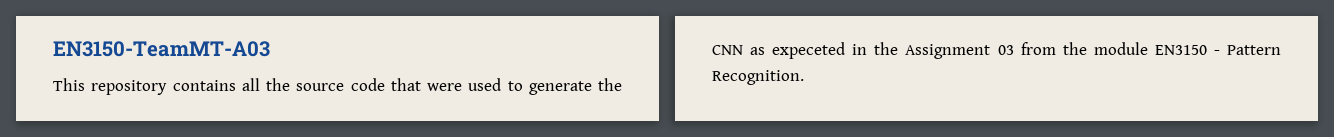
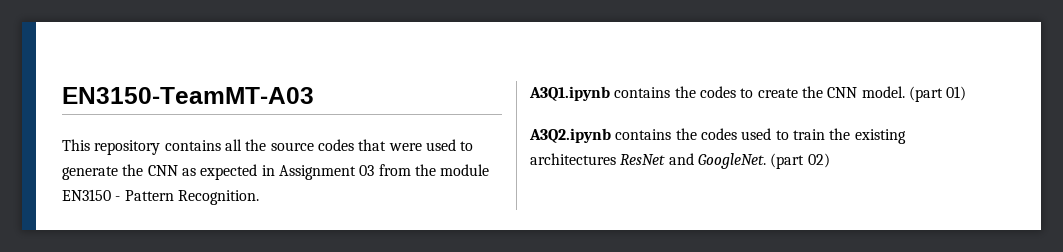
[350,78,385,91] code -> [317,139,354,151] codes
[772,42,899,59] expeceted in the -> [200,164,275,180] expected in
(804, 77) none -> [529,86,967,102] [529,128,906,144] [530,153,830,169] // A3Q1.ipynb contains the codes to create the CNN model. (part 01) // A3Q2.ipynb contains the codes used to train the existing architectures ResNet and GoogleNet. (part 02)

